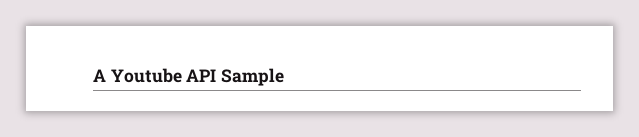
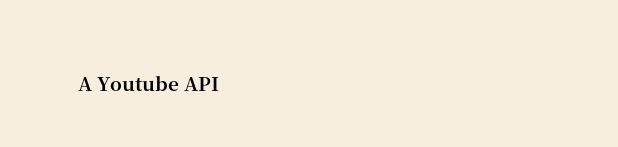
[221,68,285,86] Sample -> (220, 84) none

